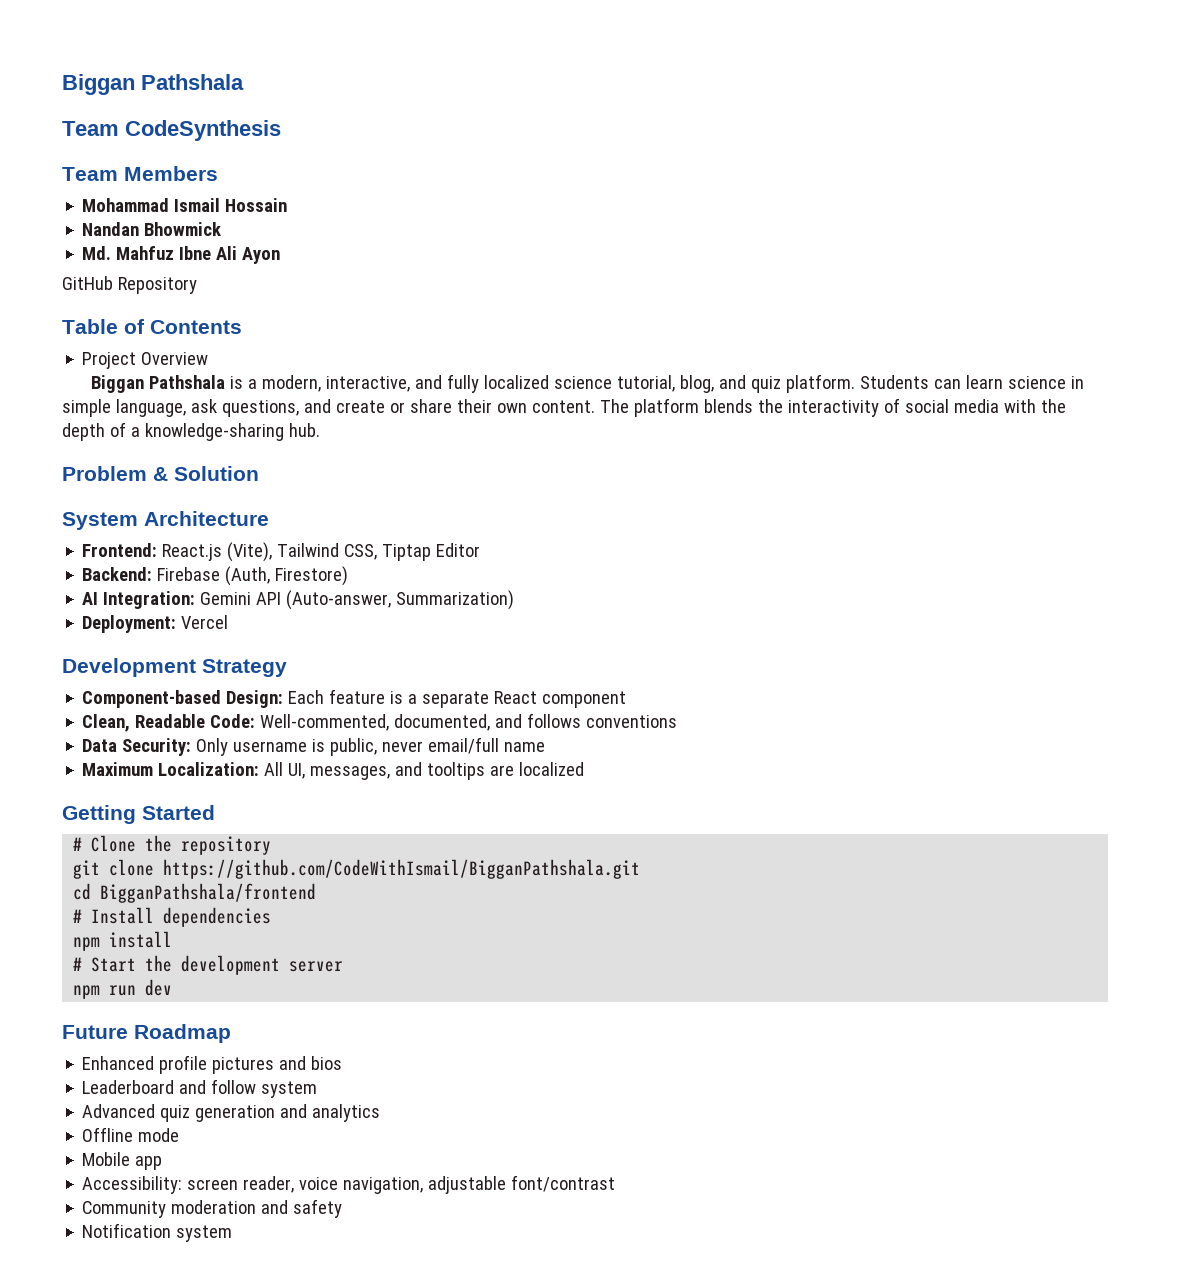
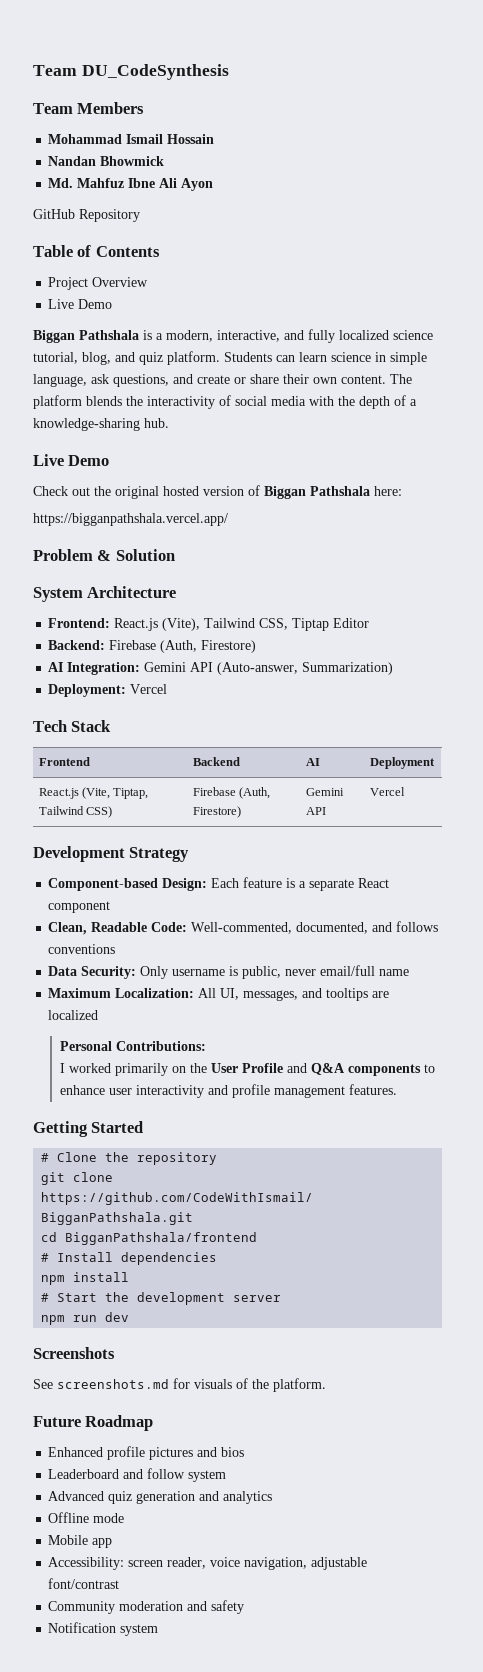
[62,74,244,95] [62,120,281,141] Biggan Pathshala // Team CodeSynthesis -> [33,64,229,80] Team DU_CodeSynthesis
(209, 358) none -> [48,299,113,309] // Live Demo
(320, 430) none -> [33,454,110,466] [33,485,402,499] [33,513,228,526] // Live Demo // Check out the original hosted version of Biggan Pathshala here: // https://bigganpathshala.vercel.app/
(229, 622) none -> [33,720,112,732] [38,757,90,766] [192,757,240,766] [305,758,320,766] [369,757,435,769] [38,787,149,799] [38,806,113,818] [192,787,271,799] [192,806,241,818] [305,788,344,796] [305,807,326,815] [369,787,405,796] // Tech Stack // Frontend | Backend | AI | Deployment // React.js (Vite, Tiptap, Tailwind CSS) | Firebase (Auth, Firestore) | Gemini API | Vercel
(585, 769) none -> [59,1041,206,1051] [59,1063,435,1076] [59,1084,397,1098] // Personal Contributions: // I worked primarily on the User Profile and Q&A components to enhance user interactivity and profile management features.
(173, 987) none -> [33,1347,115,1359] [33,1378,326,1392] // Screenshots // See screenshots.md for visuals of the platform.

